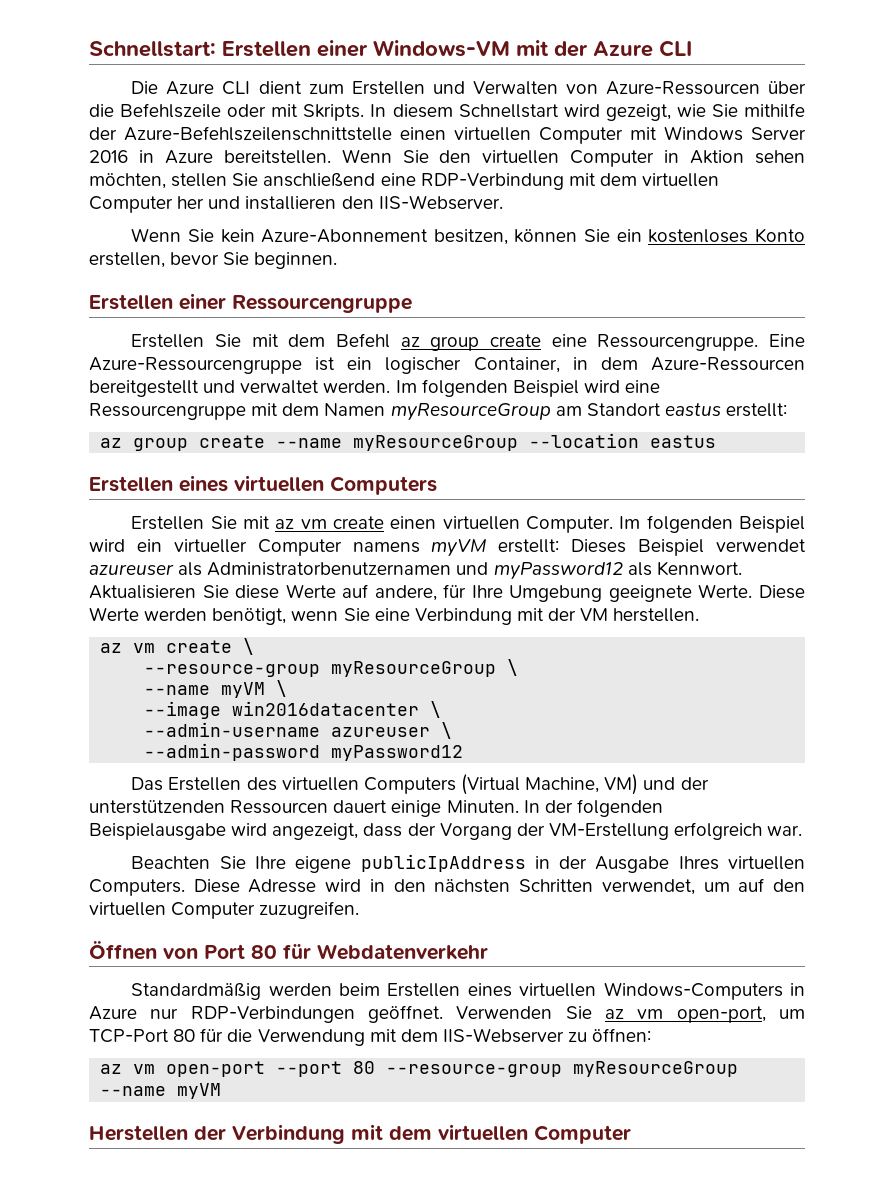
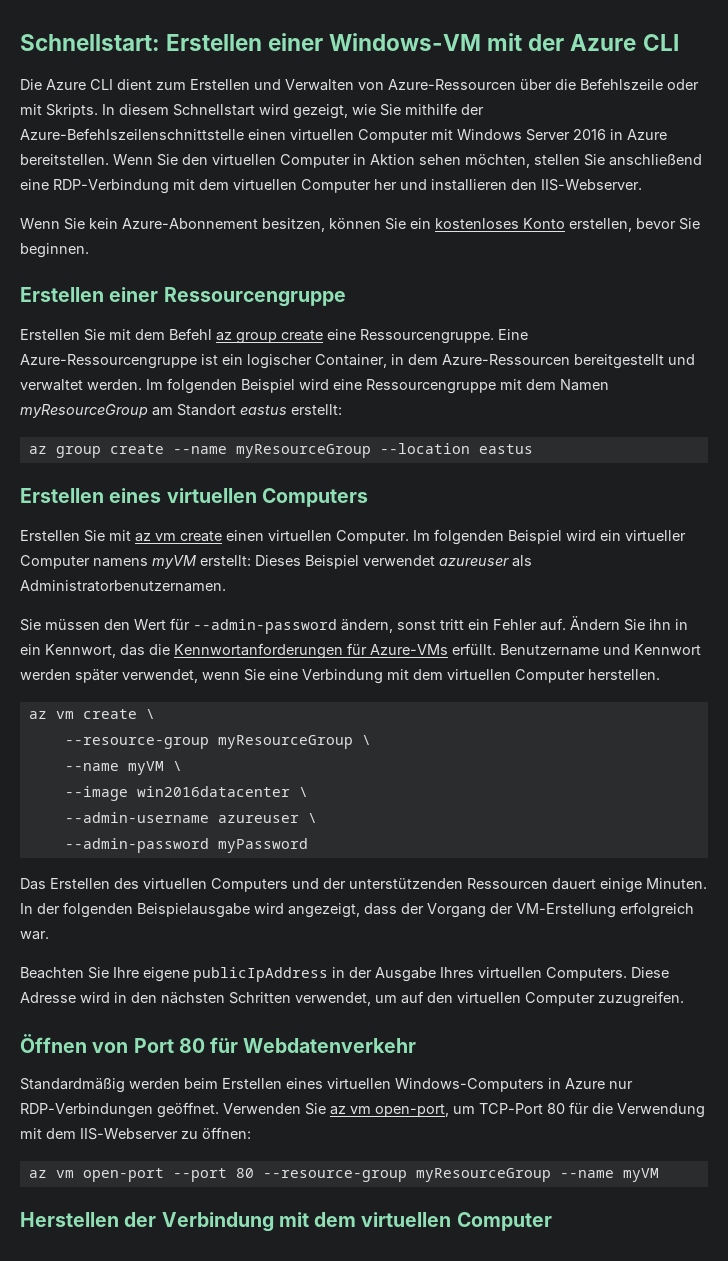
[207,561,742,580] [89,584,805,602] [89,607,287,625] Administratorbenutzernamen und myPassword12 als Kennwort. Aktualisieren Sie diese Werte auf andere, für Ihre Umgebung geeignete Werte. Diese Werte werden benötigt, -> [20,580,226,592] [20,616,688,634] [20,643,701,659] [20,669,198,683] Administratorbenutzernamen. // Sie müssen den Wert für --admin-password ändern, sonst tritt ein Fehler auf. Ändern Sie ihn in ein Kennwort, das die Kennwortanforderungen für Azure-VMs erfüllt. Benutzername und Kennwort werden später verwendet,
[548,608,609,621] der VM -> [413,669,585,683] dem virtuellen Computer
[331,745,464,761] myPassword12 -> [217,838,308,853] myPassword
[460,774,639,795] (Virtual Machine, VM) -> (288, 885) none

